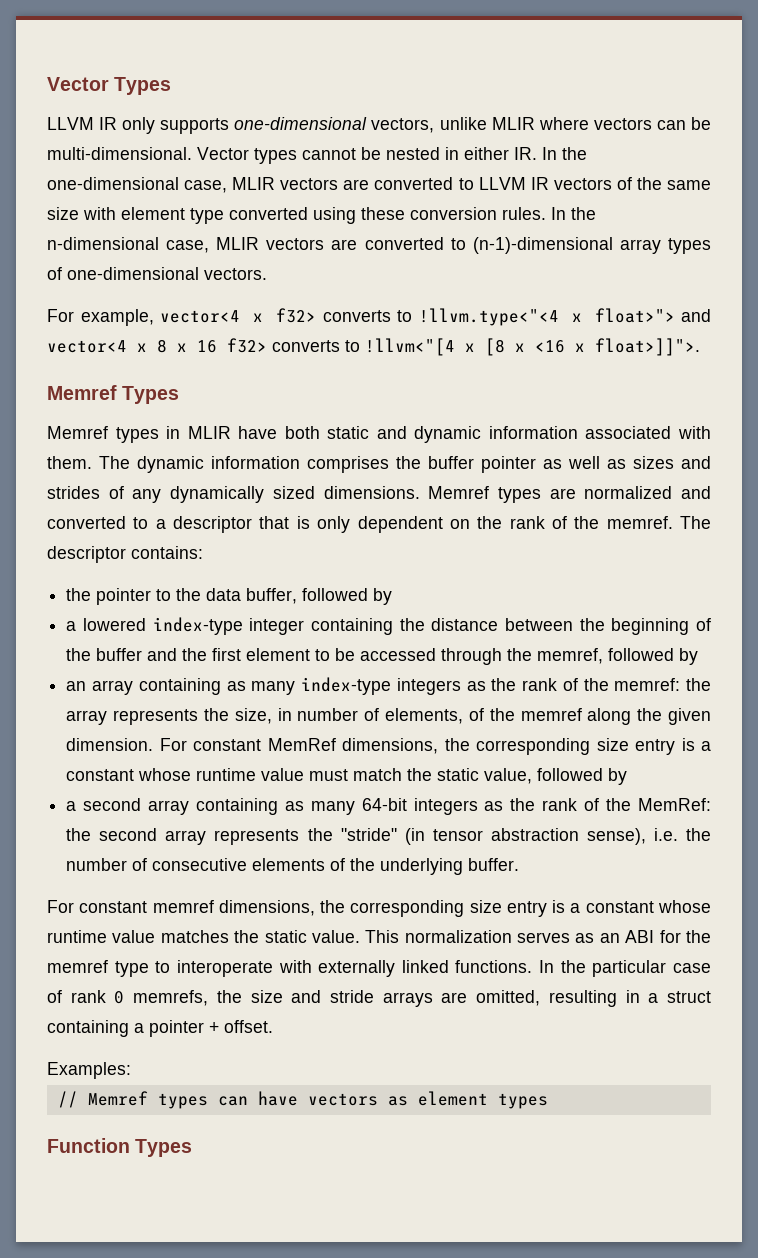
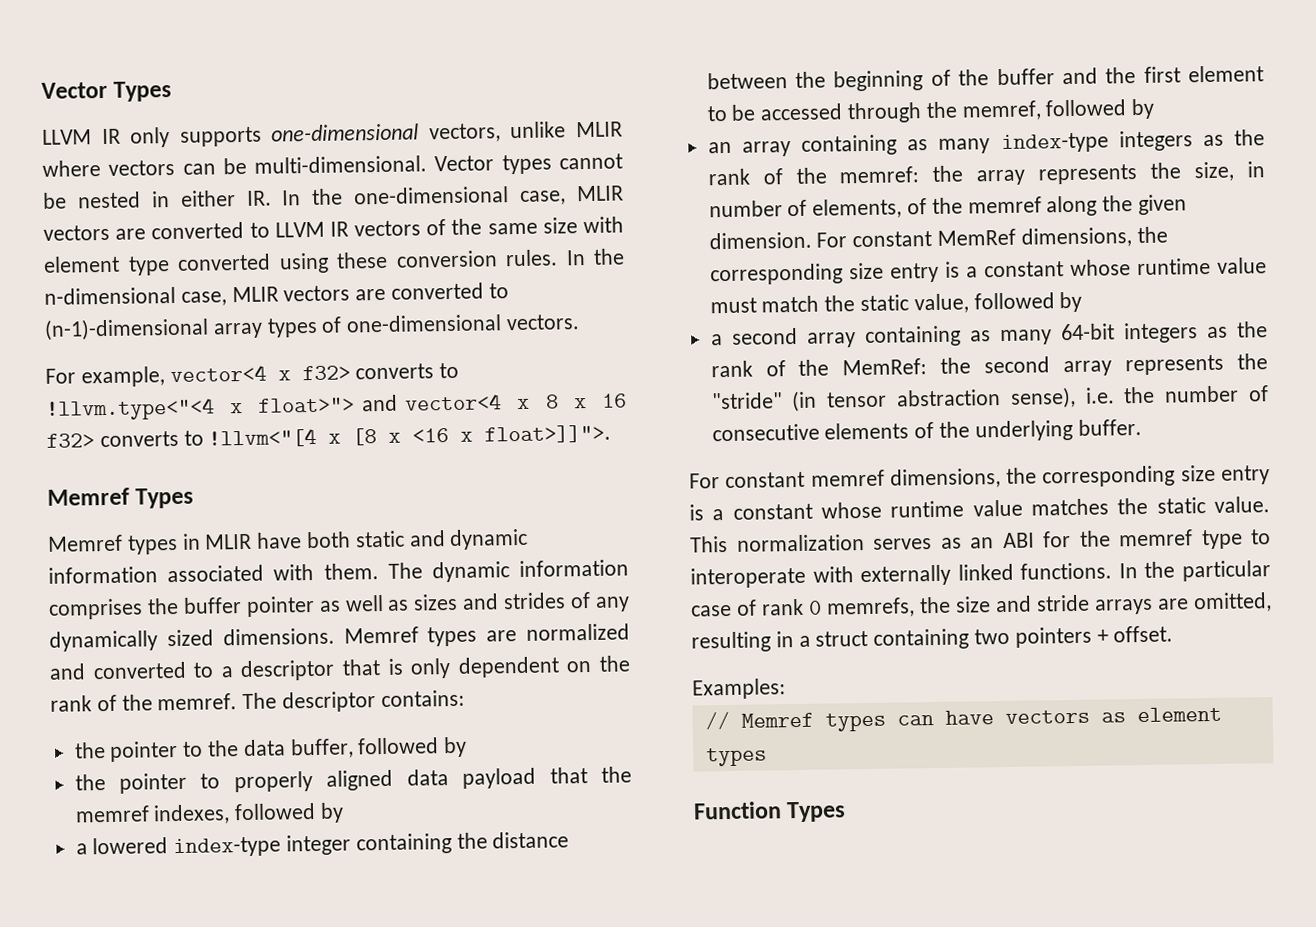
(393, 596) none -> [74,766,632,794] [74,802,345,825] // the pointer to properly aligned data payload that the memref indexes, followed by
[134,1020,204,1037] a pointer -> [974,626,1092,648] two pointers

